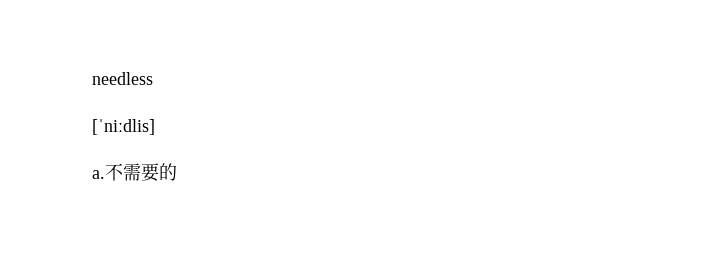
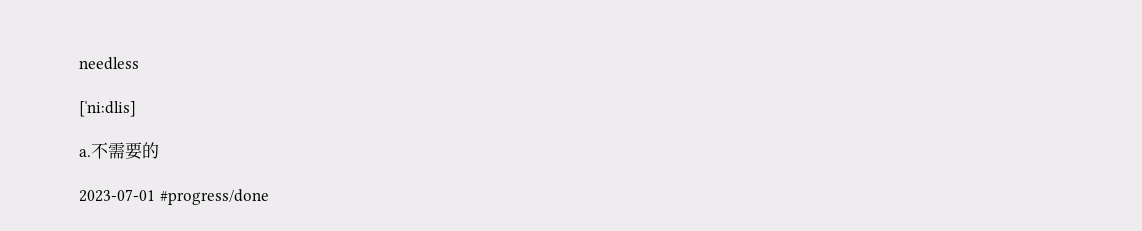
(177, 172) none -> [79,189,269,205] // 2023-07-01 #progress/done

